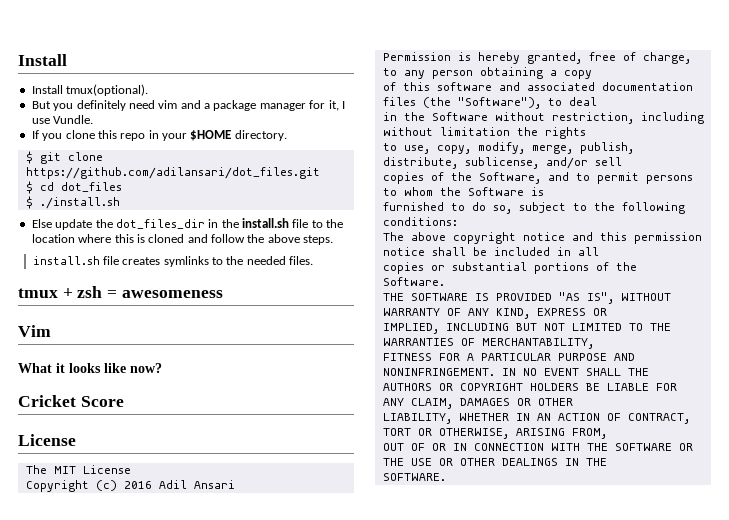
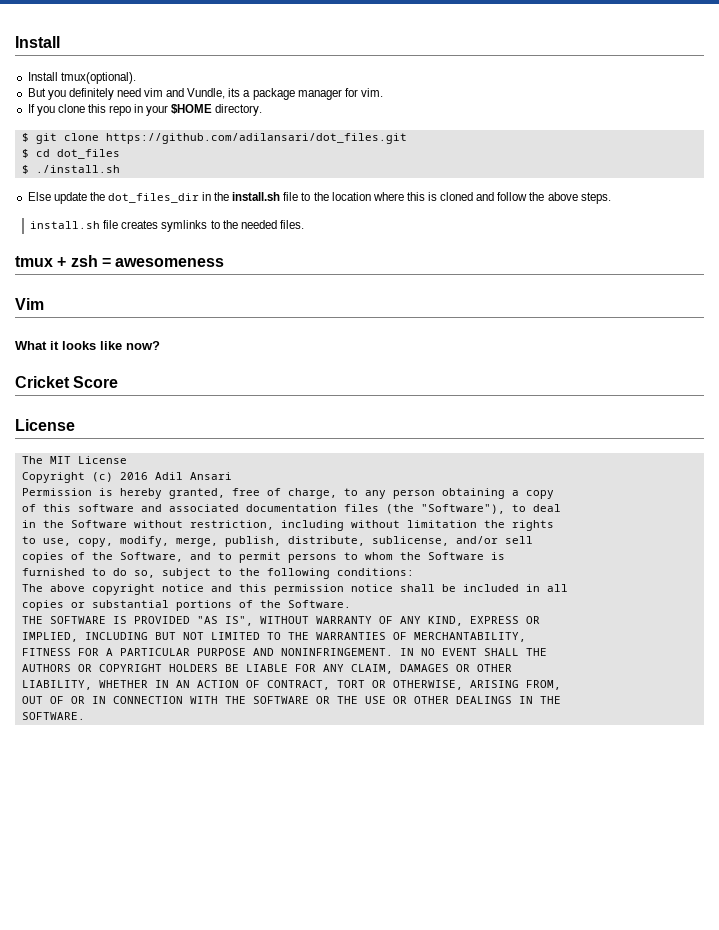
(201, 104) none -> [187,88,241,99] Vundle, its
[328,100,345,111] [31,115,94,124] it, I use Vundle. -> [360,88,383,97] vim.

